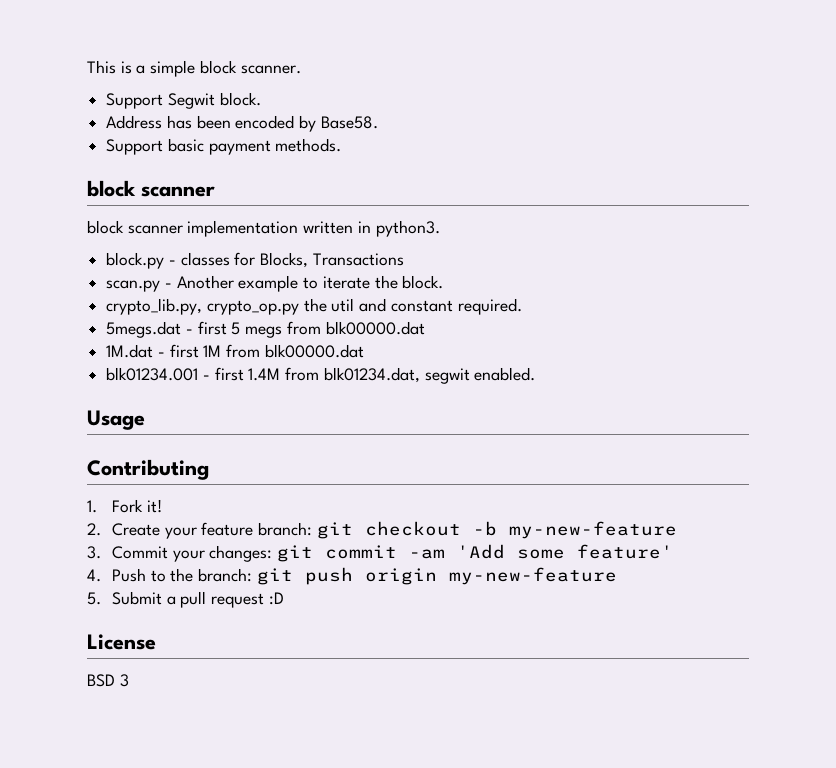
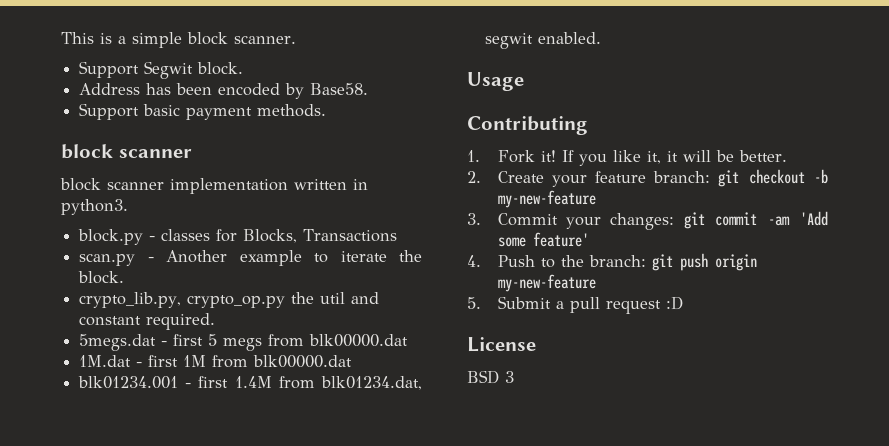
(162, 506) none -> [561,150,787,166] If you like it, it will be better.

